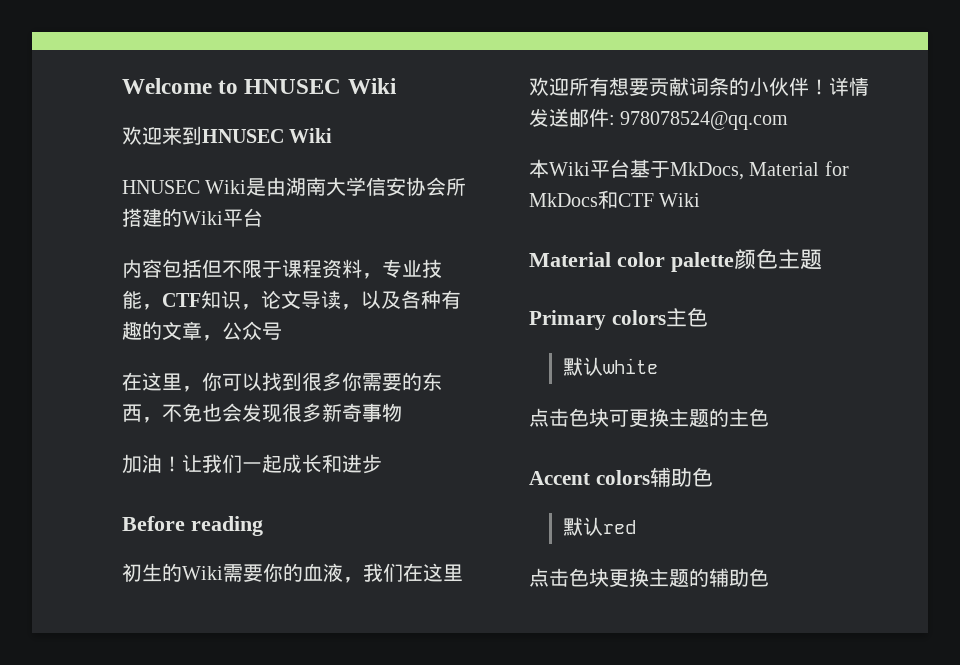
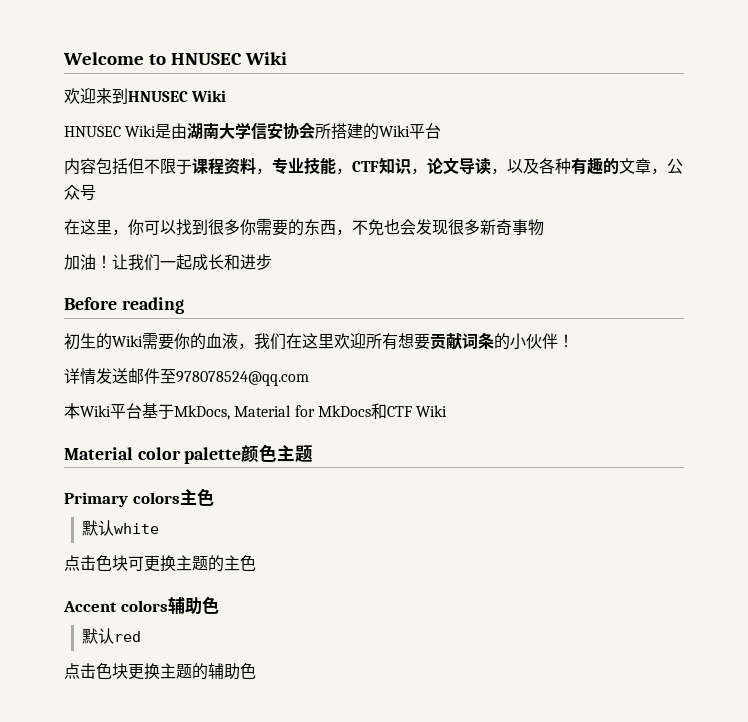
(829, 87) none -> (574, 341) //
[609,115,615,125] : -> [160,369,176,384] 至

